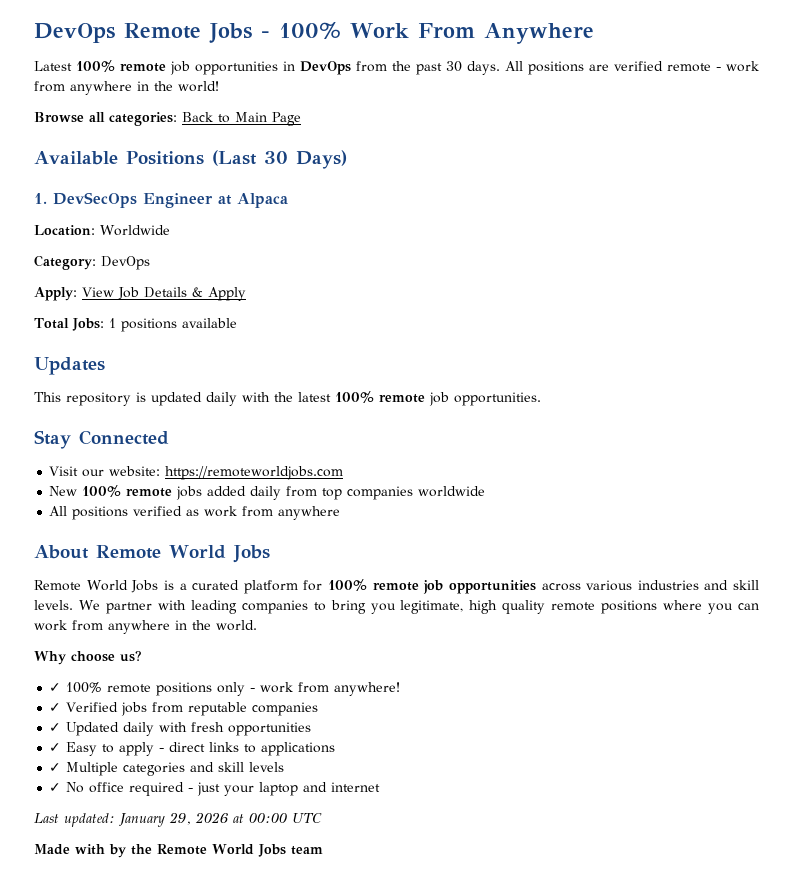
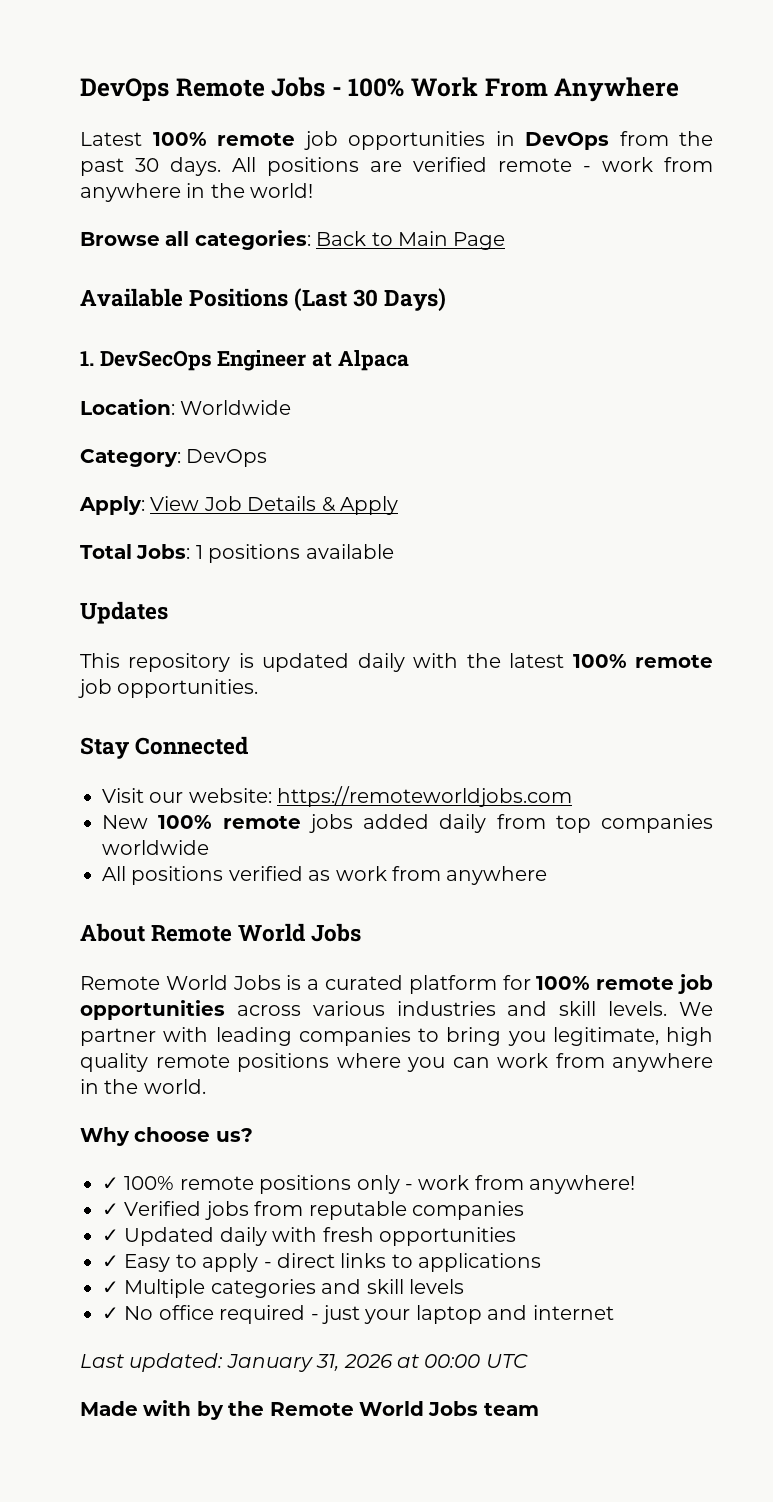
[169,812,191,825] 29, -> [316,1354,340,1371] 31,

